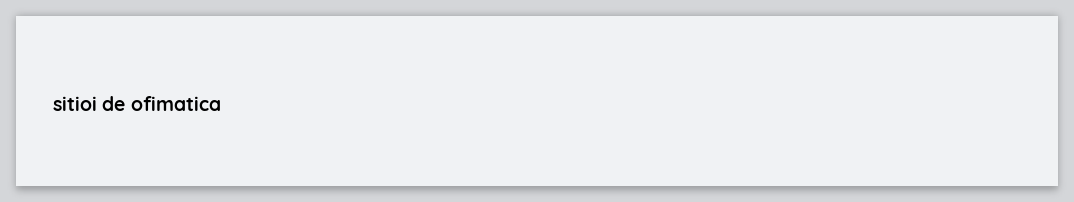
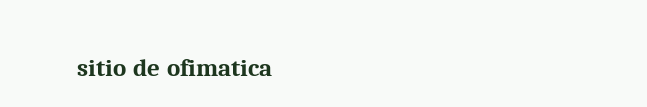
[53,96,97,111] sitioi -> [77,60,126,76] sitio

